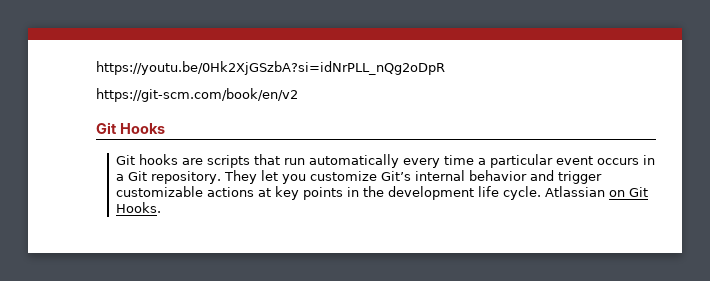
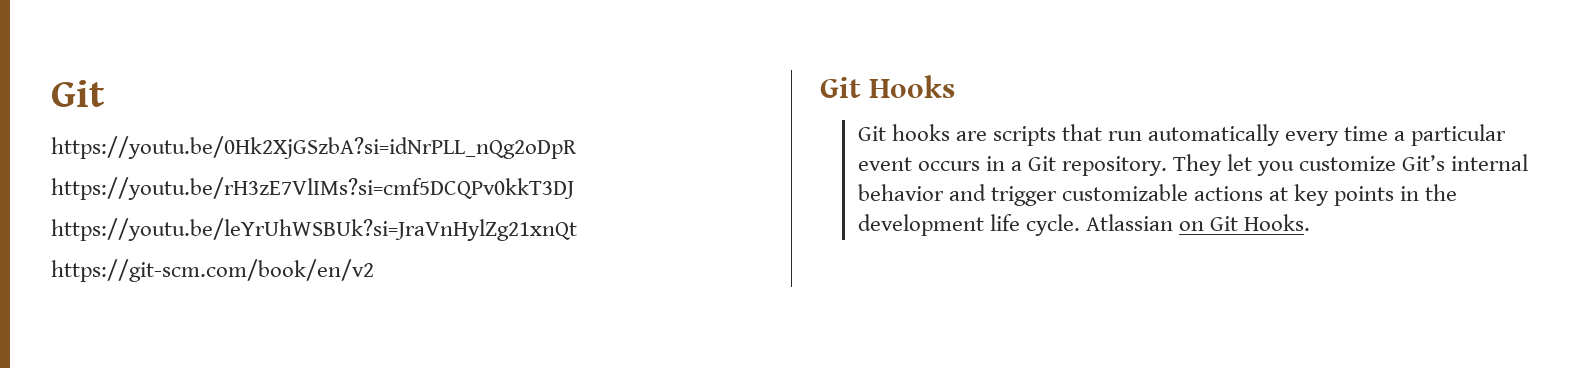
(96, 68) none -> [51,80,105,107] Git //
(445, 68) none -> [51,177,574,200] [51,218,577,241] // https://youtu.be/rH3zE7VlIMs?si=cmf5DCQPv0kkT3DJ // https://youtu.be/leYrUhWSBUk?si=JraVnHylZg21xnQt

